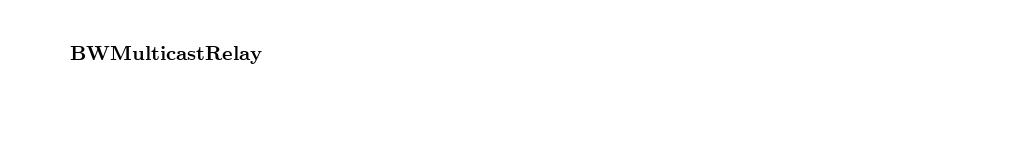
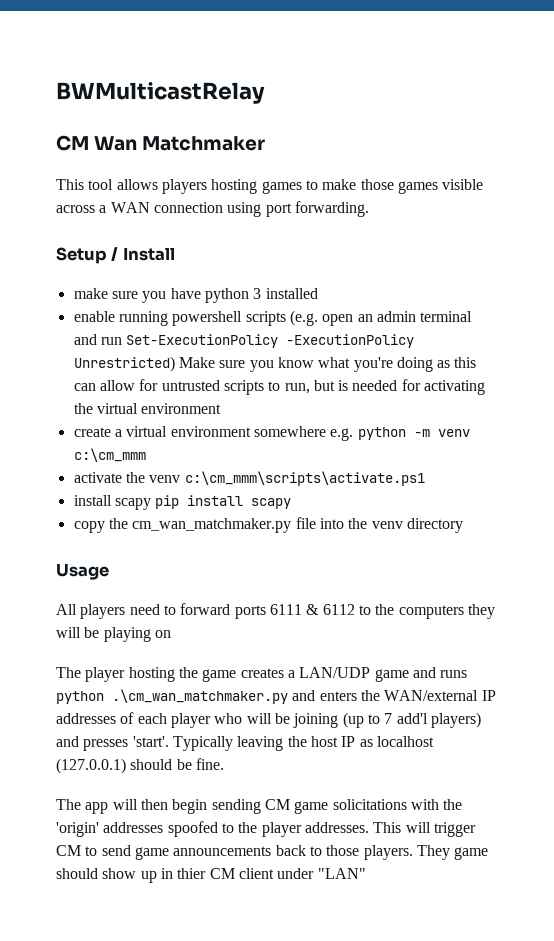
(262, 54) none -> [56,135,266,151] [56,179,484,194] [56,201,369,217] [56,247,175,264] [73,288,318,303] [73,310,473,326] [73,334,415,348] [73,356,477,372] [73,379,486,395] [73,403,222,414] [73,426,470,441] [73,448,146,462] [73,471,425,486] [73,495,292,510] [73,517,463,533] [56,563,109,580] [56,603,495,619] [56,627,171,642] [56,667,468,682] [56,689,496,704] [56,712,481,728] [56,736,434,751] [56,758,224,774] [56,799,463,814] [56,821,476,837] [56,845,489,860] [56,868,366,883] // CM Wan Matchmaker // This tool allows players hosting games to make those games visible across a WAN connection using port forwarding. // Setup / Install // make sure you have python 3 installed // enable running powershell scripts (e.g. open an admin terminal and run Set-ExecutionPolicy -ExecutionPolicy Unrestricted) Make sure you know what you're doing as this can allow for untrusted scripts to run, but is needed for activating the virtual environment // create a virtual environment somewhere e.g. python -m venv c:\cm_mmm // activate the venv c:\cm_mmm\scripts\activate.ps1 // install scapy pip install scapy // copy the cm_wan_matchmaker.py file into the venv directory // Usage // All players need to forward ports 6111 & 6112 to the computers they will be playing on // The player hosting the game creates a LAN/UDP game and runs python .\cm_wan_matchmaker.py and enters the WAN/external IP addresses of each player who will be joining (up to 7 add'l players) and presses 'start'. Typically leaving the host IP as localhost (127.0.0.1) should be fine. // The app will then begin sending CM game solicitations with the 'origin' addresses spoofed to the player addresses. This will trigger CM to send game announcements back to those players. They game should show up in thier CM client under "LAN"

